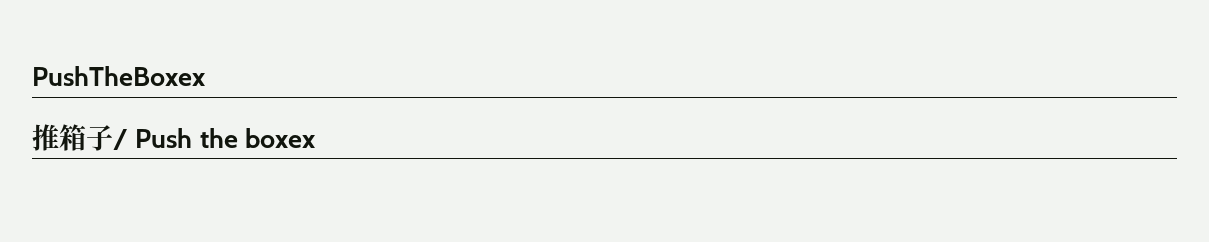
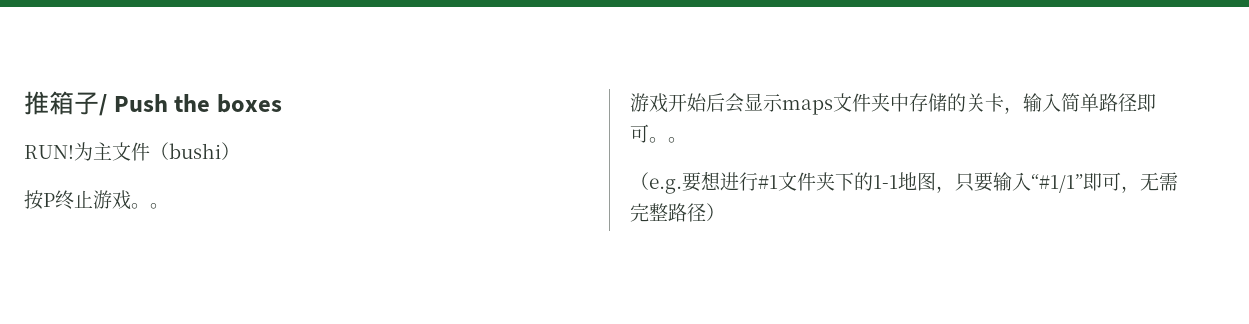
[32,66,205,86] PushTheBoxex // -> (24, 103) none
[244,128,315,148] boxex -> [216,94,282,113] [24,142,240,161] [24,190,169,210] [630,93,1156,115] [630,124,687,143] [630,171,1178,194] [630,203,725,222] boxes // RUN!为主文件（bushi） // 按P终止游戏。。 // 游戏开始后会显示maps文件夹中存储的关卡，输入简单路径即可。。 // （e.g.要想进行#1文件夹下的1-1地图，只要输入“#1/1”即可，无需完整路径）

